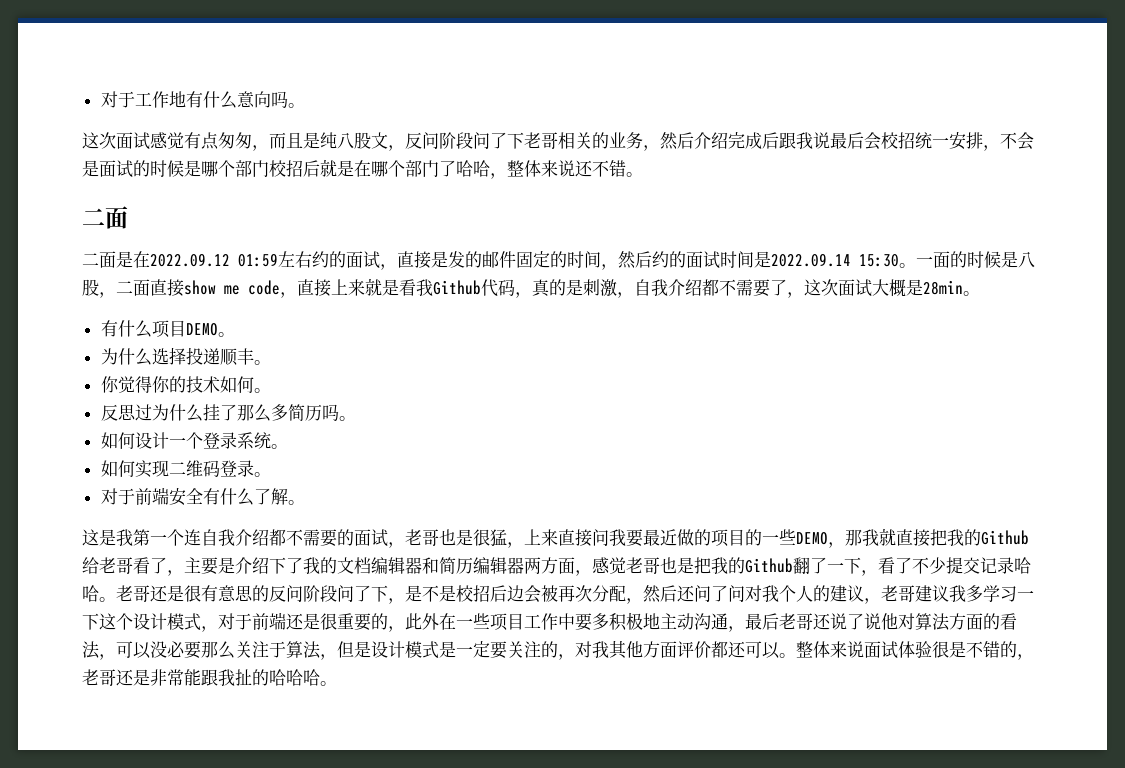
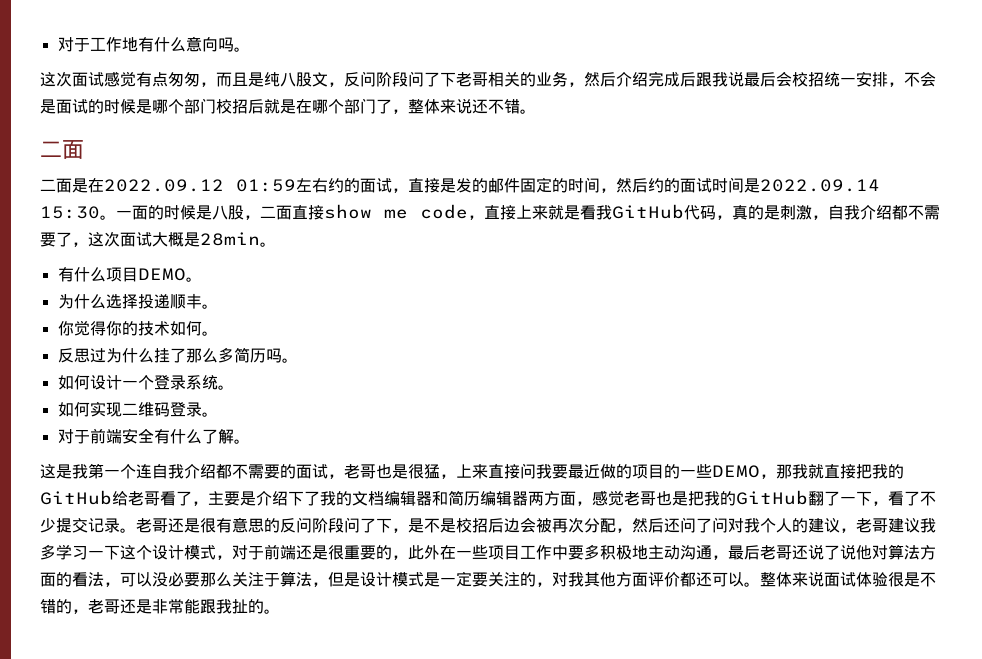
[456,160,490,177] 哈哈 -> (392, 106) none
[433,280,481,295] Github -> [612,204,684,219] GitHub
[981,530,1029,545] Github -> [40,490,112,505] GitHub
[745,558,793,573] Github -> [736,490,808,505] GitHub
[1014,557,1031,574] [82,585,99,602] 哈哈 -> (120, 525) none
[269,669,320,686] 哈哈哈 -> (264, 606) none

